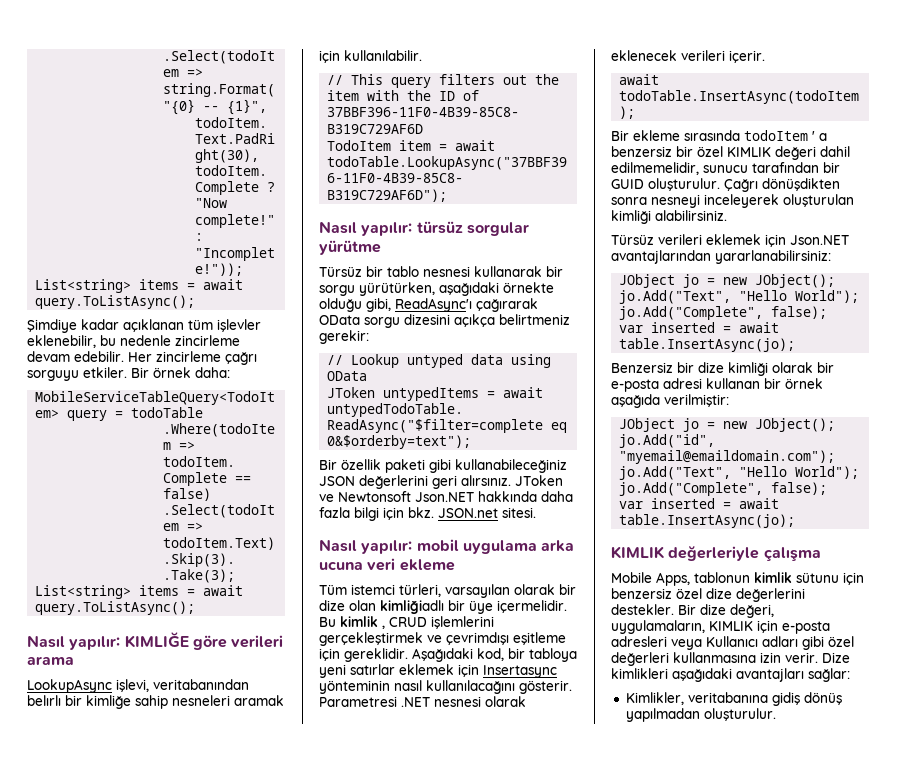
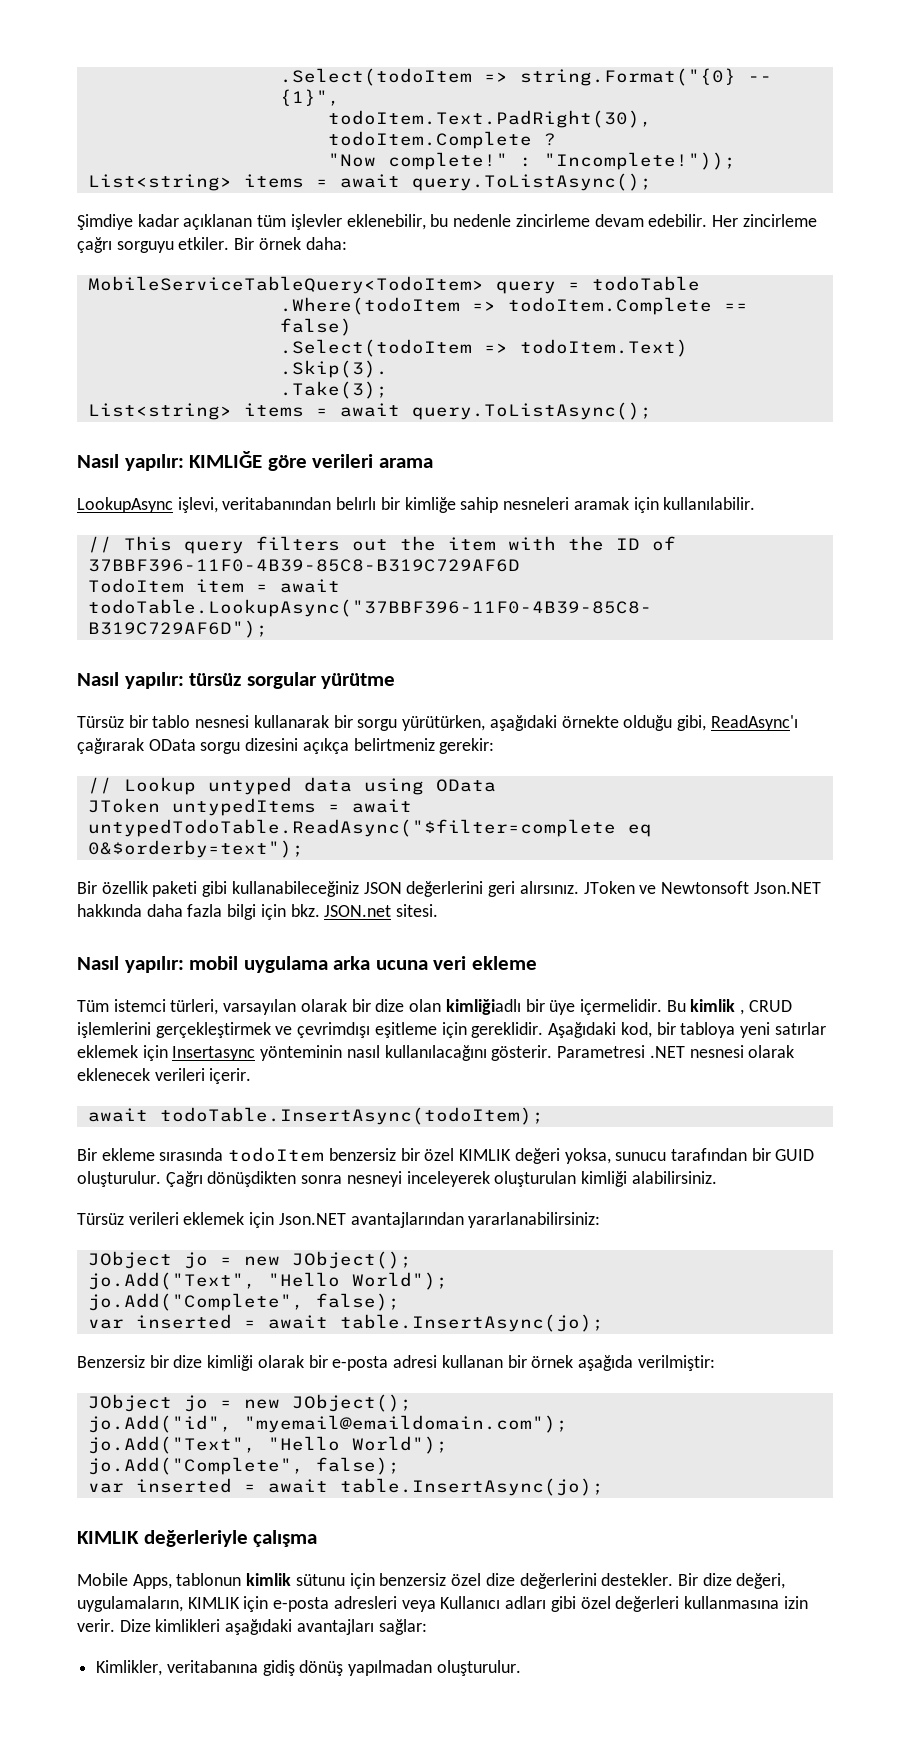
[812,131,827,141] ' a -> (325, 1154) none
[820,146,850,157] [611,162,699,175] dahil edilmemelidir, -> [564,1148,611,1164] yoksa,

